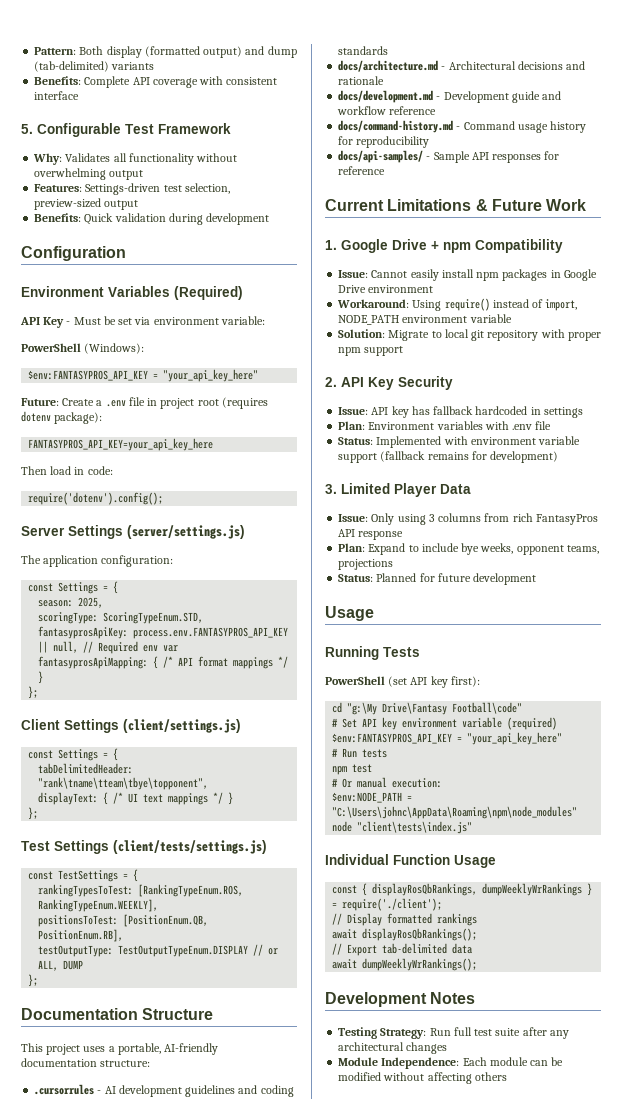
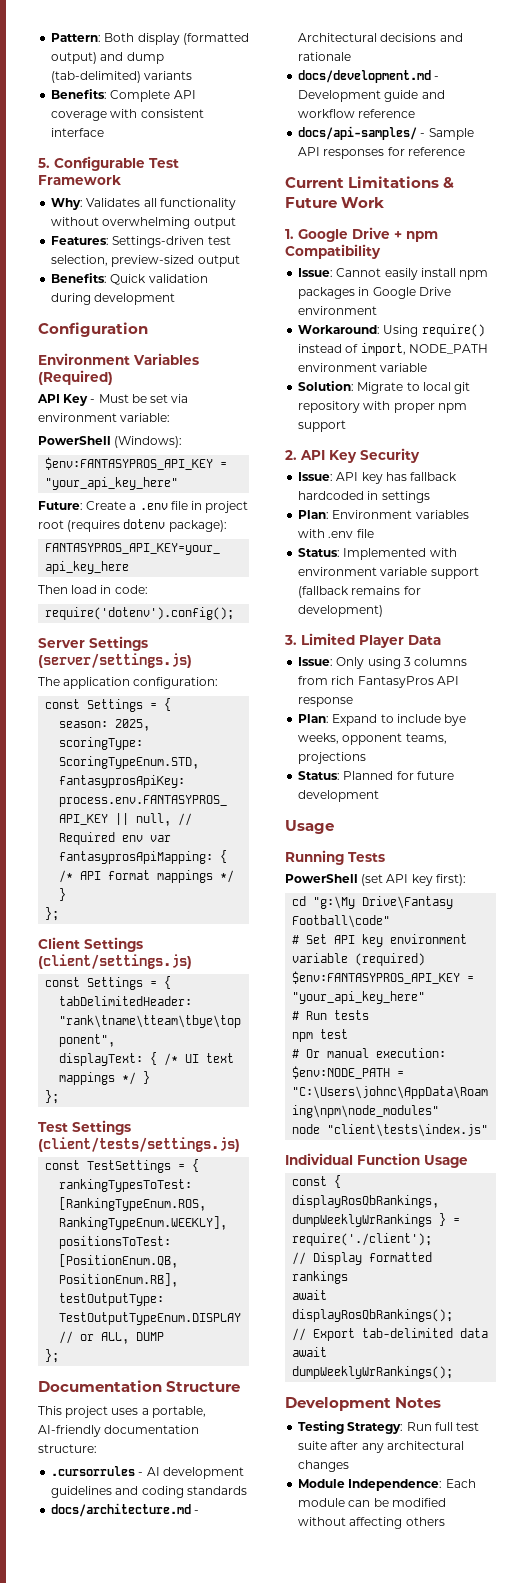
[338,120,587,133] [338,136,430,148] // docs/command-history.md - Command usage history for reproducibility -> (416, 113) none

